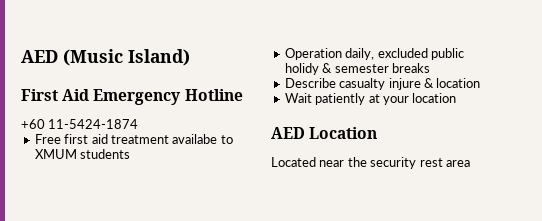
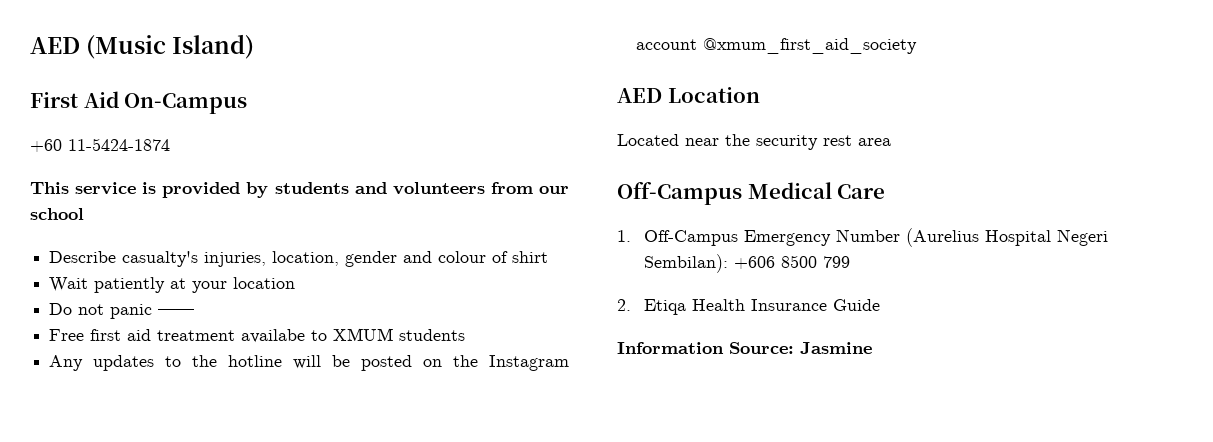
[93,89,243,105] Emergency Hotline -> [124,93,248,114] On-Campus
(139, 124) none -> [30,182,569,198] [30,208,84,220] [49,251,549,267] [49,277,296,293] [49,303,195,319] // This service is provided by students and volunteers from our school // Describe casualty's injuries, location, gender and colour of shirt // Wait patiently at your location // Do not panic ——
[284,48,464,60] [284,63,430,75] [284,78,481,90] [284,93,457,105] Operation daily, excluded public holidy & semester breaks // Describe casualty injure & location // Wait patiently at your location -> [49,355,570,371] [636,38,918,54] Any updates to the hotline will be posted on the Instagram account @xmum_first_aid_society
(470, 163) none -> [617,182,886,205] [617,228,1108,247] [643,254,850,273] [617,299,880,315] [617,342,872,354] // Off-Campus Medical Care // 1. Off-Campus Emergency Number (Aurelius Hospital Negeri Sembilan): +606 8500 799 // 2. Etiqa Health Insurance Guide // Information Source: Jasmine

